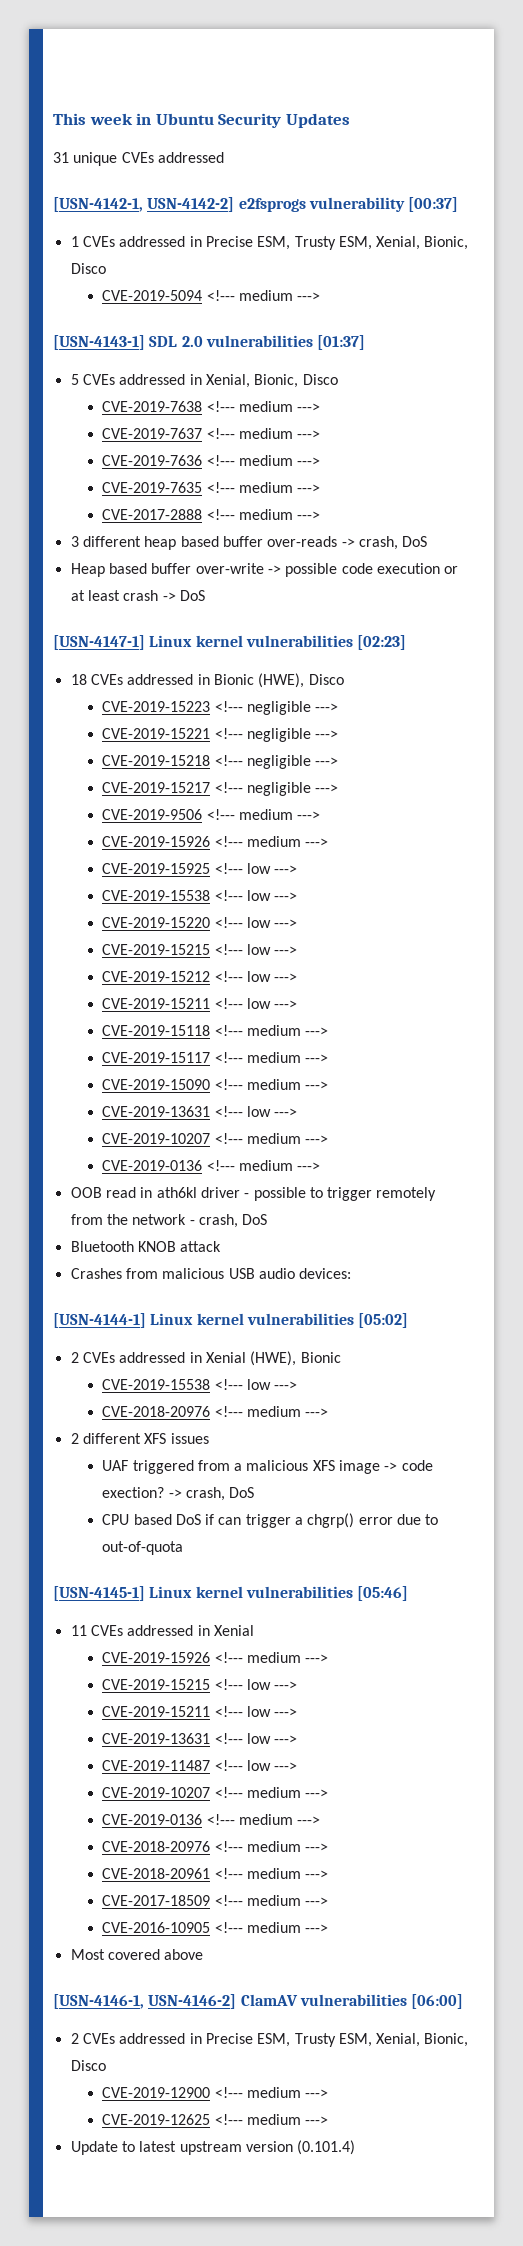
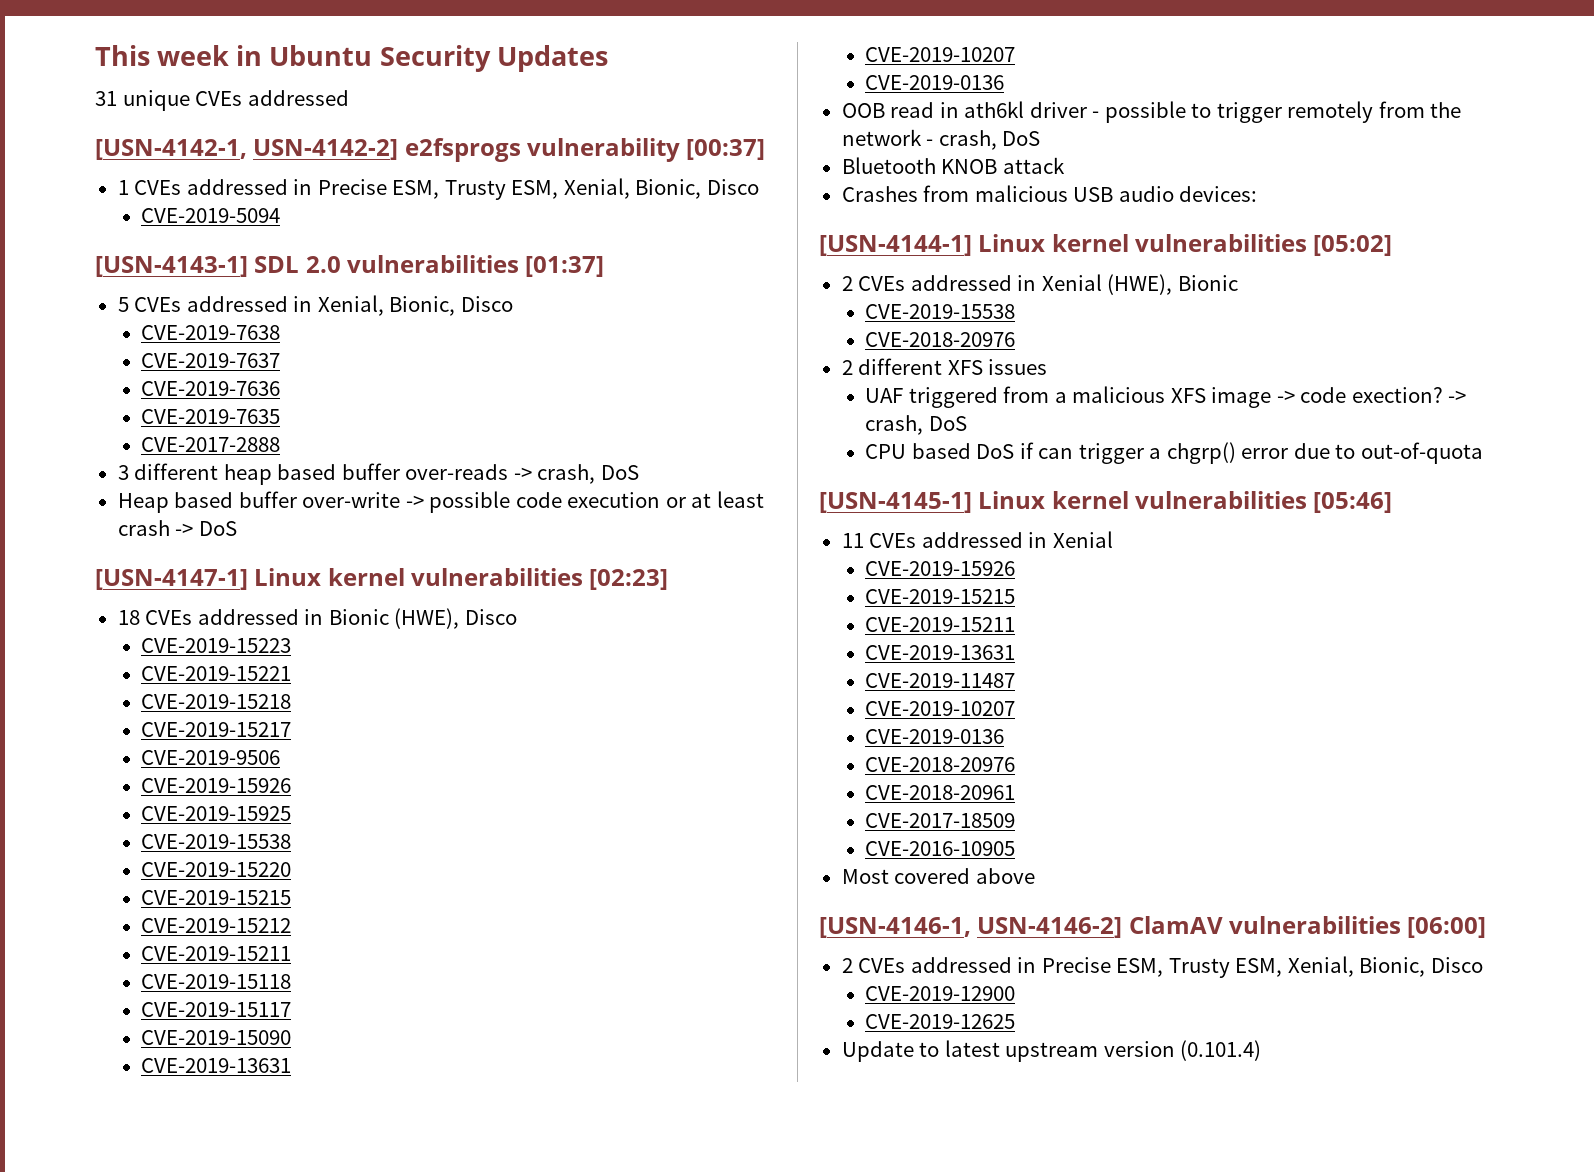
[206,290,321,301] <!--- medium ---> -> (281, 215) none
[206,401,321,412] [102,428,321,439] [102,455,321,466] [102,482,321,493] [102,509,321,520] <!--- medium ---> // CVE-2019-7637 <!--- medium ---> // CVE-2019-7636 <!--- medium ---> // CVE-2019-7635 <!--- medium ---> // CVE-2017-2888 <!--- medium ---> -> [141,353,281,368] [141,381,281,396] [141,409,281,424] [141,437,281,452] // CVE-2019-7637 // CVE-2019-7636 // CVE-2019-7635 // CVE-2017-2888
[214,701,339,715] [102,728,339,742] [102,755,339,769] [102,782,339,796] [102,809,321,820] [102,836,329,847] [102,863,298,874] [102,890,298,901] [102,917,298,928] [102,944,298,955] [102,971,298,982] [102,998,298,1009] [102,1025,329,1036] [102,1052,329,1063] [102,1079,329,1090] [102,1106,298,1117] [102,1133,329,1144] [102,1160,321,1171] <!--- negligible ---> // CVE-2019-15221 <!--- negligible ---> // CVE-2019-15218 <!--- negligible ---> // CVE-2019-15217 <!--- negligible ---> // CVE-2019-9506 <!--- medium ---> // CVE-2019-15926 <!--- medium ---> // CVE-2019-15925 <!--- low ---> // CVE-2019-15538 <!--- low ---> // CVE-2019-15220 <!--- low ---> // CVE-2019-15215 <!--- low ---> // CVE-2019-15212 <!--- low ---> // CVE-2019-15211 <!--- low ---> // CVE-2019-15118 <!--- medium ---> // CVE-2019-15117 <!--- medium ---> // CVE-2019-15090 <!--- medium ---> // CVE-2019-13631 <!--- low ---> // CVE-2019-10207 <!--- medium ---> // CVE-2019-0136 <!--- medium ---> -> [141,666,292,681] [141,694,292,709] [141,722,292,737] [141,750,281,765] [141,778,292,793] [141,806,292,821] [141,834,292,849] [141,862,292,877] [141,890,292,905] [141,918,292,933] [141,946,292,961] [141,974,292,989] [141,1002,292,1017] [141,1030,292,1045] [141,1058,292,1073] [865,47,1016,62] [865,75,1005,90] // CVE-2019-15221 // CVE-2019-15218 // CVE-2019-15217 // CVE-2019-9506 // CVE-2019-15926 // CVE-2019-15925 // CVE-2019-15538 // CVE-2019-15220 // CVE-2019-15215 // CVE-2019-15212 // CVE-2019-15211 // CVE-2019-15118 // CVE-2019-15117 // CVE-2019-15090 // CVE-2019-13631 // CVE-2019-10207 // CVE-2019-0136
[214,1379,298,1390] [102,1406,329,1417] <!--- low ---> // CVE-2018-20976 <!--- medium ---> -> [865,332,1016,347] // CVE-2018-20976
[214,1652,329,1663] [102,1679,298,1690] [102,1706,298,1717] [102,1733,298,1744] [102,1760,298,1771] [102,1787,329,1798] [102,1814,321,1825] [102,1841,329,1852] [102,1868,329,1879] [102,1895,329,1906] [102,1922,329,1933] <!--- medium ---> // CVE-2019-15215 <!--- low ---> // CVE-2019-15211 <!--- low ---> // CVE-2019-13631 <!--- low ---> // CVE-2019-11487 <!--- low ---> // CVE-2019-10207 <!--- medium ---> // CVE-2019-0136 <!--- medium ---> // CVE-2018-20976 <!--- medium ---> // CVE-2018-20961 <!--- medium ---> // CVE-2017-18509 <!--- medium ---> // CVE-2016-10905 <!--- medium ---> -> [865,589,1016,604] [865,617,1016,632] [865,645,1016,660] [865,673,1016,688] [865,701,1016,716] [865,729,1005,744] [865,757,1016,772] [865,785,1016,800] [865,813,1016,828] [865,841,1016,856] // CVE-2019-15215 // CVE-2019-15211 // CVE-2019-13631 // CVE-2019-11487 // CVE-2019-10207 // CVE-2019-0136 // CVE-2018-20976 // CVE-2018-20961 // CVE-2017-18509 // CVE-2016-10905
[214,2087,329,2098] [102,2114,329,2125] <!--- medium ---> // CVE-2019-12625 <!--- medium ---> -> [865,1014,1016,1029] // CVE-2019-12625

